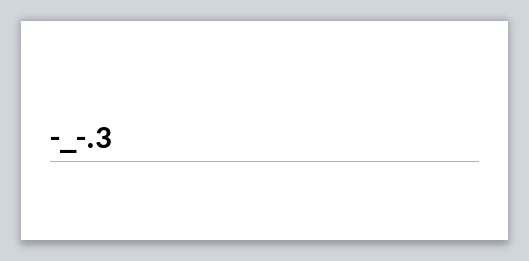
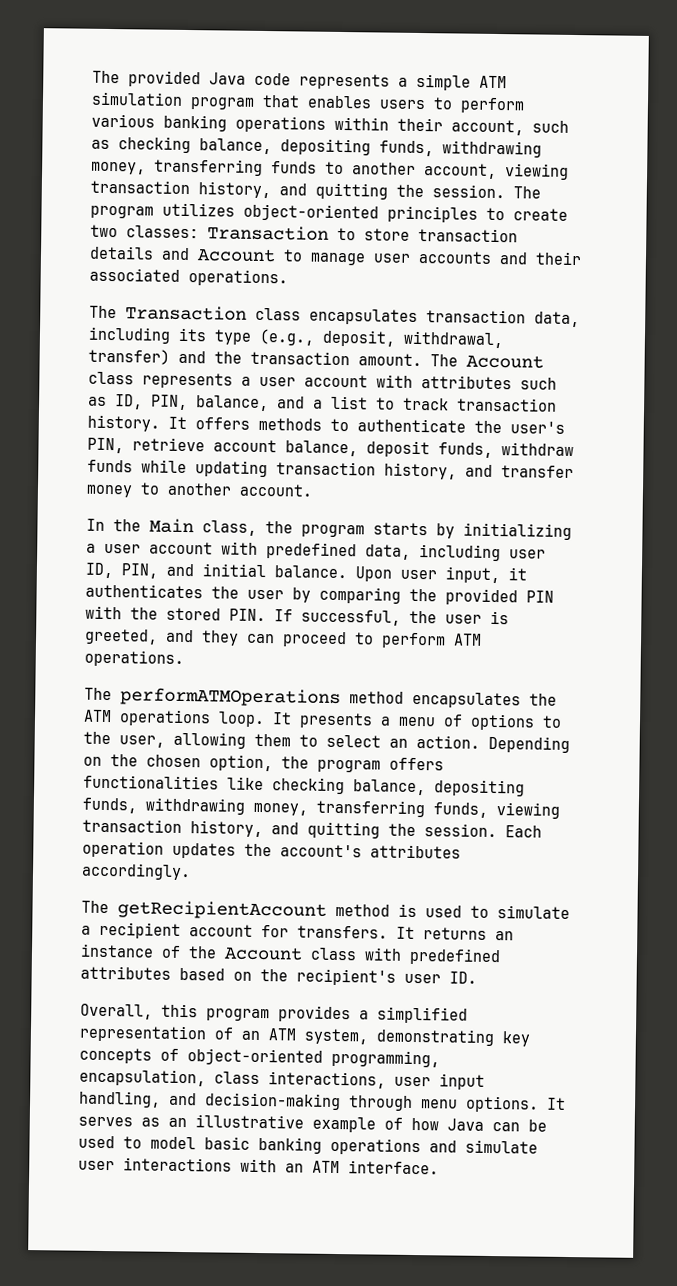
[50,127,112,153] -_-.3 -> [92,70,507,91] [91,91,525,114] [91,113,569,136] [91,136,542,158] [91,158,569,180] [90,179,541,200] [90,202,568,223] [90,224,518,243] [89,245,582,266] [89,267,288,287] [89,305,580,328] [88,326,504,349] [88,348,544,369] [88,371,557,390] [88,394,557,412] [87,414,565,434] [87,437,574,458] [87,459,574,480] [86,482,313,498] [86,518,572,540] [86,541,546,562] [85,562,527,584] [85,583,554,606] [85,605,509,626] [84,628,482,649] [84,649,184,668] [84,687,557,709] [83,709,562,731] [83,731,570,753] [83,754,444,773] [83,774,525,797] [82,797,560,819] [82,818,542,839] [82,840,461,859] [81,862,191,881] [81,900,570,920] [81,921,514,941] [80,943,501,966] [80,965,477,986] [80,1003,468,1024] [79,1024,530,1047] [79,1047,440,1068] [79,1068,485,1090] [78,1090,566,1113] [78,1114,547,1133] [78,1135,538,1156] [78,1157,439,1175] The provided Java code represents a simple ATM simulation program that enables users to perform various banking operations within their account, such as checking balance, depositing funds, withdrawing money, transferring funds to another account, viewing transaction history, and quitting the session. The program utilizes object-oriented principles to create two classes: Transaction to store transaction details and Account to manage user accounts and their associated operations. // The Transaction class encapsulates transaction data, including its type (e.g., deposit, withdrawal, transfer) and the transaction amount. The Account class represents a user account with attributes such as ID, PIN, balance, and a list to track transaction history. It offers methods to authenticate the user's PIN, retrieve account balance, deposit funds, withdraw funds while updating transaction history, and transfer money to another account. // In the Main class, the program starts by initializing a user account with predefined data, including user ID, PIN, and initial balance. Upon user input, it authenticates the user by comparing the provided PIN with the stored PIN. If successful, the user is greeted, and they can proceed to perform ATM operations. // The performATMOperations method encapsulates the ATM operations loop. It presents a menu of options to the user, allowing them to select an action. Depending on the chosen option, the program offers functionalities like checking balance, depositing funds, withdrawing money, transferring funds, viewing transaction history, and quitting the session. Each operation updates the account's attributes accordingly. // The getRecipientAccount method is used to simulate a recipient account for transfers. It returns an instance of the Account class with predefined attributes based on the recipient's user ID. // Overall, this program provides a simplified representation of an ATM system, demonstrating key concepts of object-oriented programming, encapsulation, class interactions, user input handling, and decision-making through menu options. It serves as an illustrative example of how Java can be used to model basic banking operations and simulate user interactions with an ATM interface.

